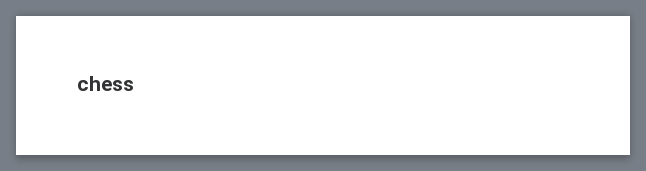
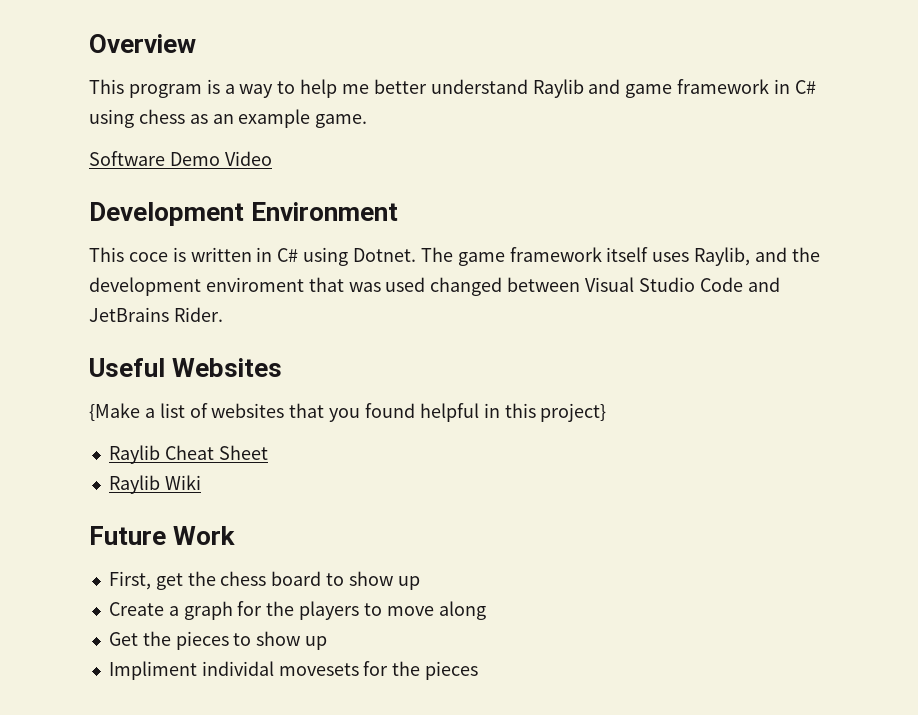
[77,76,134,91] chess -> [89,34,196,53] [89,79,816,98] [89,109,368,128] [89,151,272,166] [89,202,399,226] [89,247,820,266] [89,277,780,296] [89,307,223,322] [89,358,283,377] [89,403,607,422] [108,445,268,464] [108,475,201,494] [89,526,236,545] [108,571,420,590] [108,601,486,620] [108,631,328,650] [108,661,479,680] Overview // This program is a way to help me better understand Raylib and game framework in C# using chess as an example game. // Software Demo Video // Development Environment // This coce is written in C# using Dotnet. The game framework itself uses Raylib, and the development enviroment that was used changed between Visual Studio Code and JetBrains Rider. // Useful Websites // {Make a list of websites that you found helpful in this project} // Raylib Cheat Sheet // Raylib Wiki // Future Work // First, get the chess board to show up // Create a graph for the players to move along // Get the pieces to show up // Impliment individal movesets for the pieces

